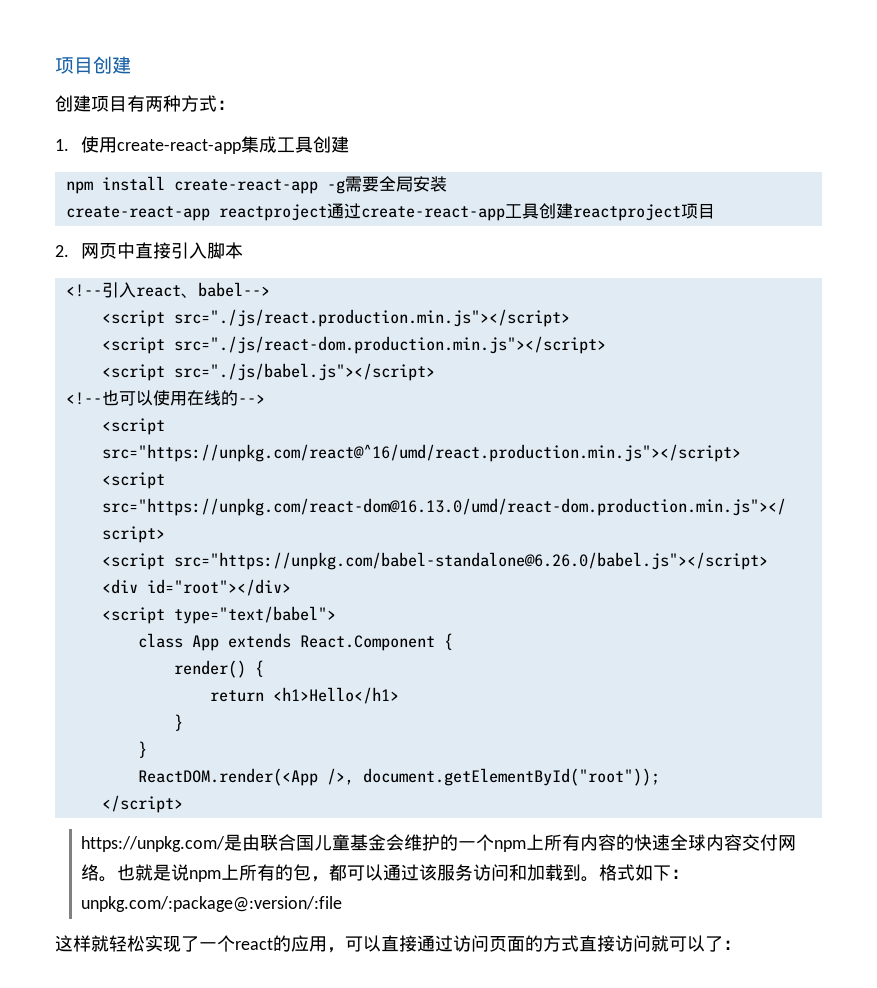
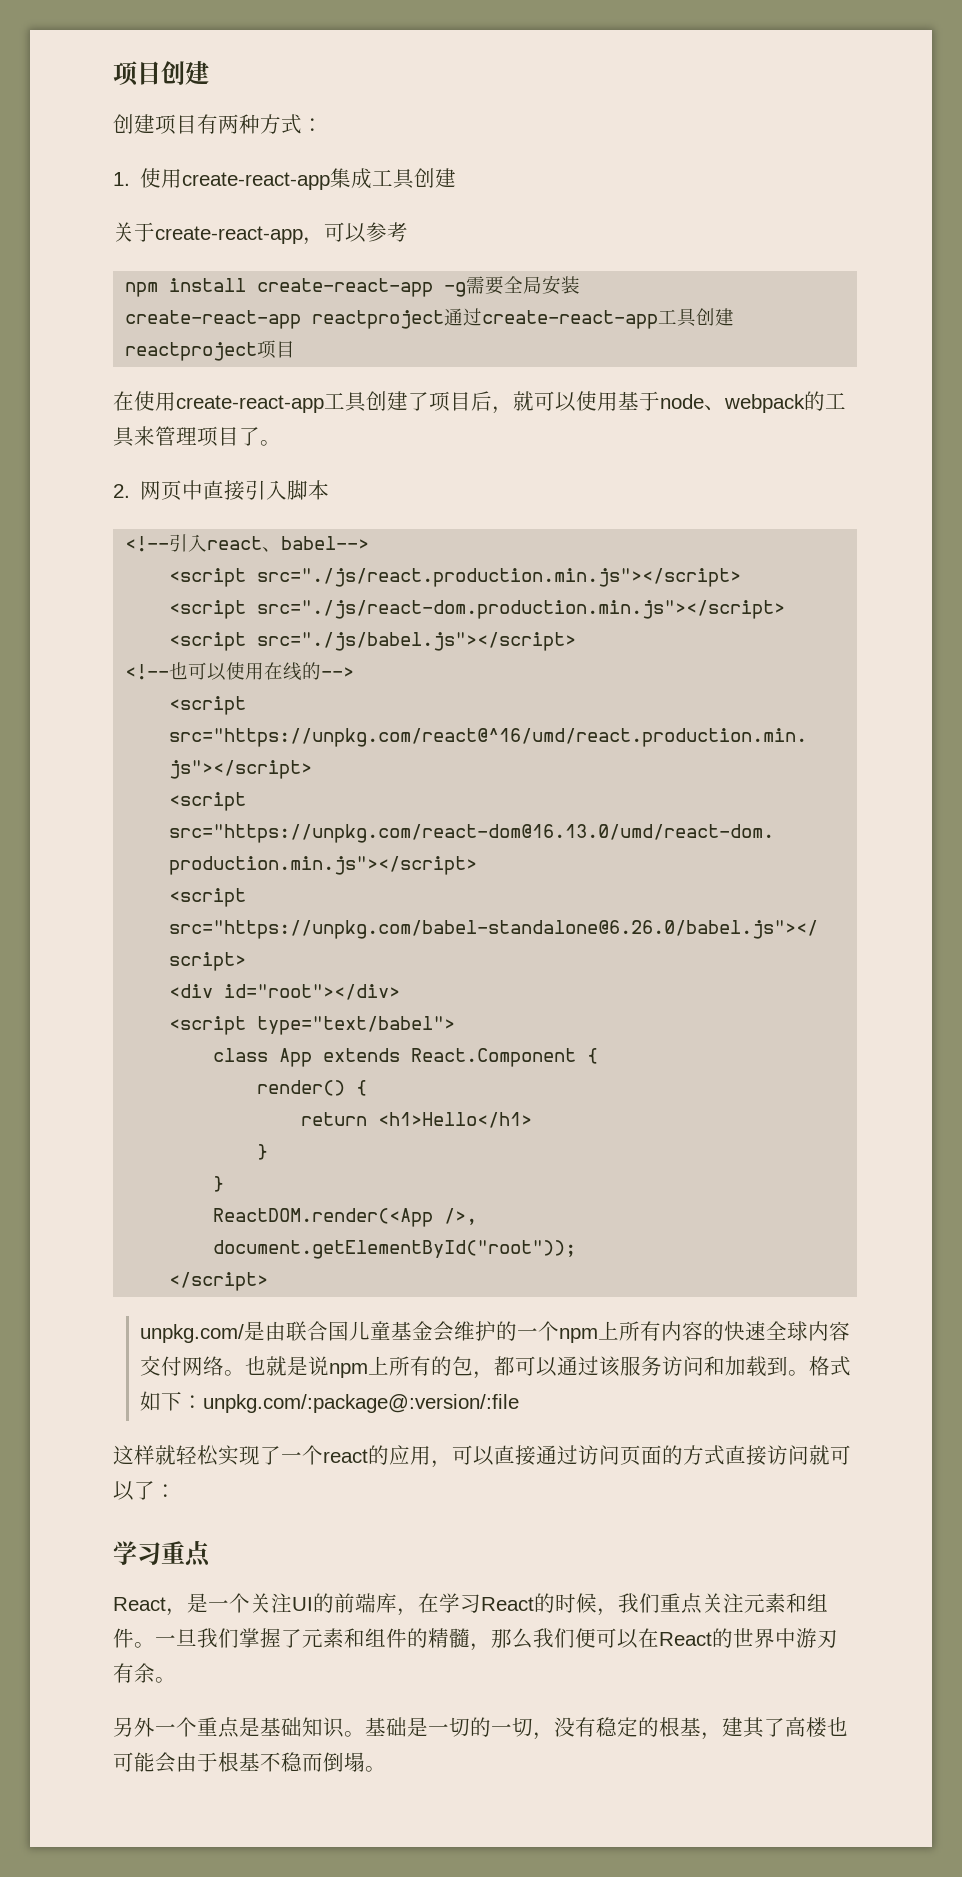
(350, 144) none -> [113,222,408,245] // 关于create-react-app，可以参考
(715, 211) none -> [113,391,846,414] [113,426,281,447] // 在使用create-react-app工具创建了项目后，就可以使用基于node、webpack的工具来管理项目了。
[81,836,226,852] https://unpkg.com/ -> [139,1324,244,1343] unpkg.com/
(741, 945) none -> [113,1540,211,1567] [113,1593,828,1616] [113,1628,838,1651] [113,1663,176,1683] [113,1717,848,1740] [113,1752,386,1773] // 学习重点 // React，是一个关注UI的前端库，在学习React的时候，我们重点关注元素和组件。一旦我们掌握了元素和组件的精髓，那么我们便可以在React的世界中游刃有余。 // 另外一个重点是基础知识。基础是一切的一切，没有稳定的根基，建其了高楼也可能会由于根基不稳而倒塌。

